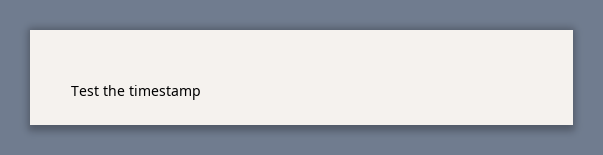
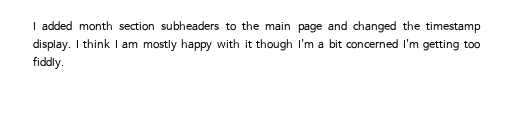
[71,85,201,100] Test the timestamp -> [33,21,481,33] [33,39,480,52] [33,56,64,70] I added month section subheaders to the main page and changed the timestamp display. I think I am mostly happy with it though I'm a bit concerned I'm getting too fiddly.

